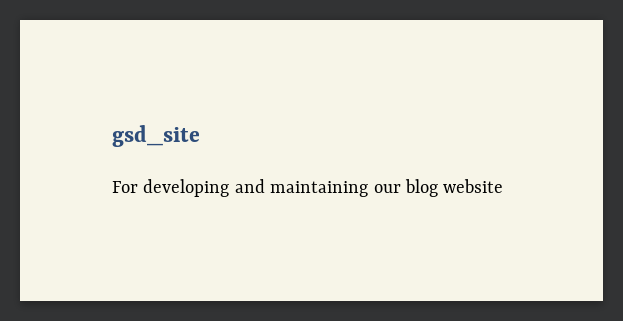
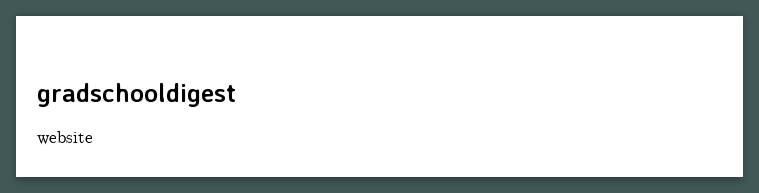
[112,125,200,147] [112,179,438,197] gsd_site // For developing and maintaining our blog -> [37,83,236,107] gradschooldigest //

